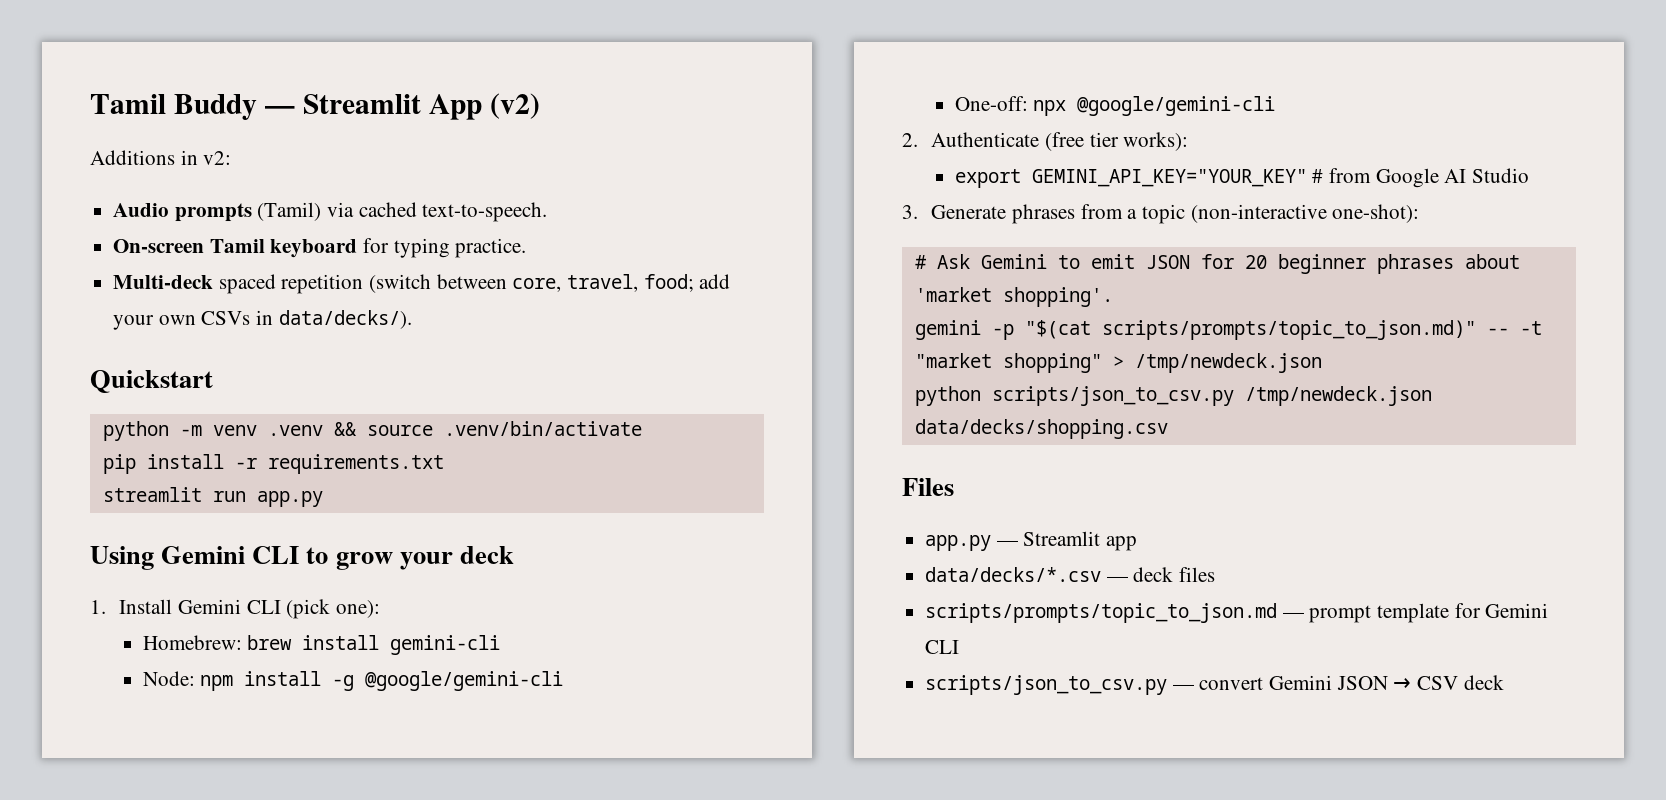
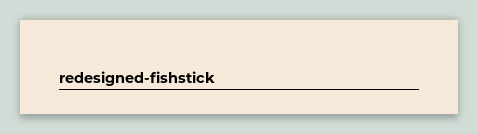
[90,93,540,120] [90,150,232,165] [113,202,548,222] [113,238,527,258] [113,274,731,294] [113,310,412,330] [90,370,213,393] [102,421,642,441] [102,454,444,474] [102,487,323,507] [90,546,514,570] [90,599,381,619] [142,635,501,655] [142,671,564,691] [954,96,1276,116] [902,132,1189,151] [954,168,1529,188] [902,204,1420,224] [914,254,1520,274] [914,287,1113,307] [914,320,1542,340] [914,353,1322,373] [914,386,1432,406] [914,419,1168,439] [902,478,954,496] [925,531,1138,551] [925,567,1216,582] [925,603,1549,623] [925,640,960,654] [925,675,1504,695] Tamil Buddy — Streamlit App (v2) // Additions in v2: // Audio prompts (Tamil) via cached text‑to‑speech. // On‑screen Tamil keyboard for typing practice. // Multi‑deck spaced repetition (switch between core, travel, food; add your own CSVs in data/decks/). // Quickstart // python -m venv .venv && source .venv/bin/activate // pip install -r requirements.txt // streamlit run app.py // Using Gemini CLI to grow your deck // 1. Install Gemini CLI (pick one): // Homebrew: brew install gemini-cli // Node: npm install -g @google/gemini-cli // One‑off: npx @google/gemini-cli // 2. Authenticate (free tier works): // export GEMINI_API_KEY="YOUR_KEY" # from Google AI Studio // 3. Generate phrases from a topic (non‑interactive one‑shot): // # Ask Gemini to emit JSON for 20 beginner phrases about 'market shopping'. // gemini -p "$(cat scripts/prompts/topic_to_json.md)" -- -t "market shopping" > /tmp/newdeck.json // python scripts/json_to_csv.py /tmp/newdeck.json data/decks/shopping.csv // Files // app.py — Streamlit app // data/decks/*.csv — deck files // scripts/prompts/topic_to_json.md — prompt template for Gemini CLI // scripts/json_to_csv.py — convert Gemini JSON → CSV deck -> [59,71,215,86] redesigned-fishstick

